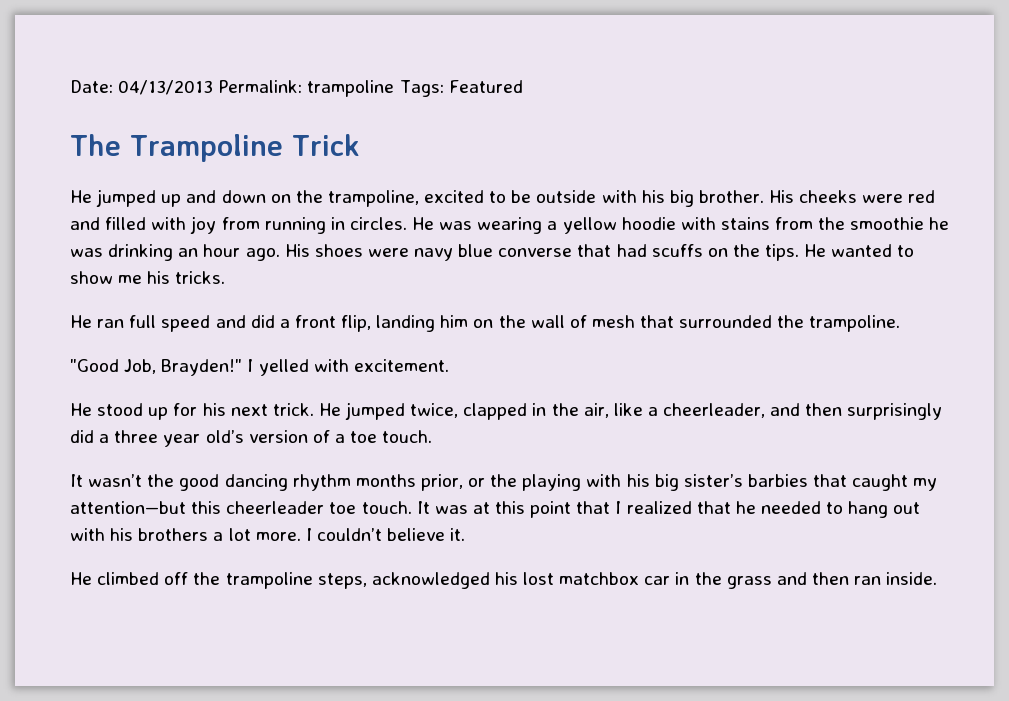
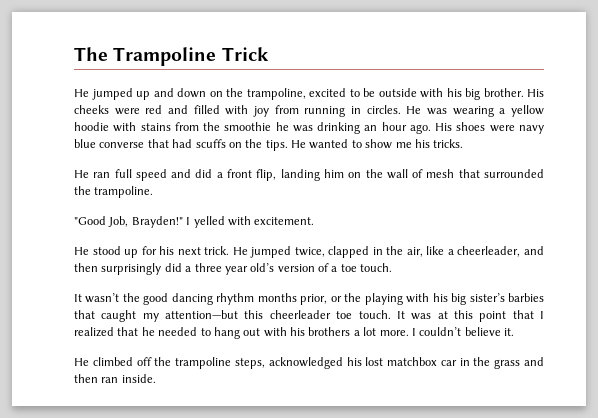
[70,80,523,97] Date: 04/13/2013 Permalink: trampoline Tags: Featured // -> (74, 54) none

